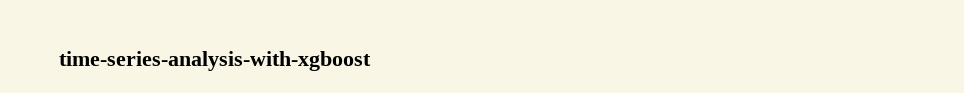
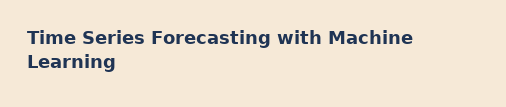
[59,51,371,71] time-series-analysis-with-xgboost -> [27,30,413,48] [27,54,116,72] Time Series Forecasting with Machine Learning

